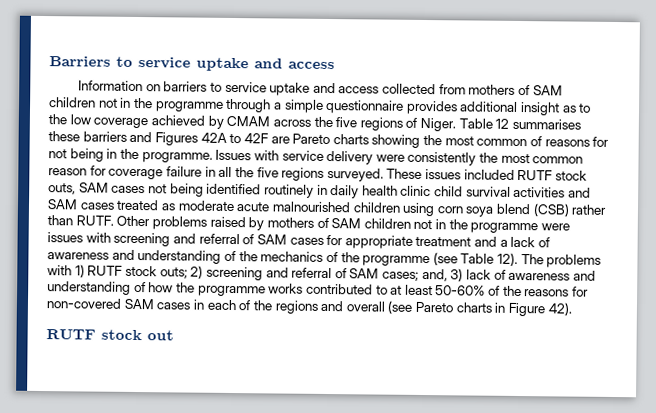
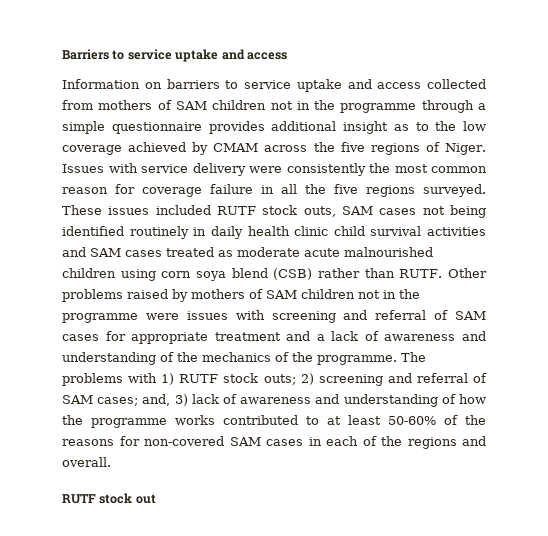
[458,118,582,130] [48,131,610,148] [48,148,213,163] Table 12 summarises these barriers and Figures 42A to 42F are Pareto charts showing the most common of reasons for not being in the programme. -> (487, 149) none
[362,252,519,267] programme (see Table 12). -> [317,355,397,365] programme.
[345,300,573,317] overall (see Pareto charts in Figure 42). -> [62,457,111,467] overall.

